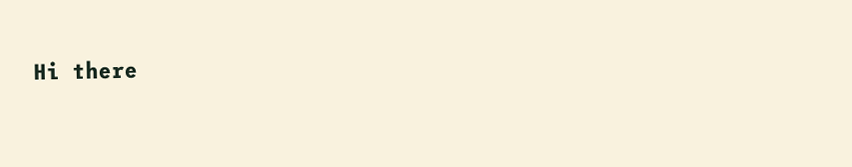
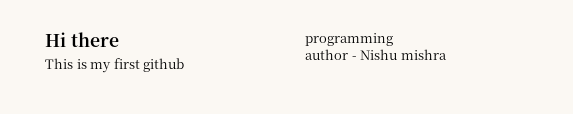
(138, 69) none -> [45,58,185,73] [305,33,393,46] [305,49,447,60] // This is my first github programming // author - Nishu mishra

